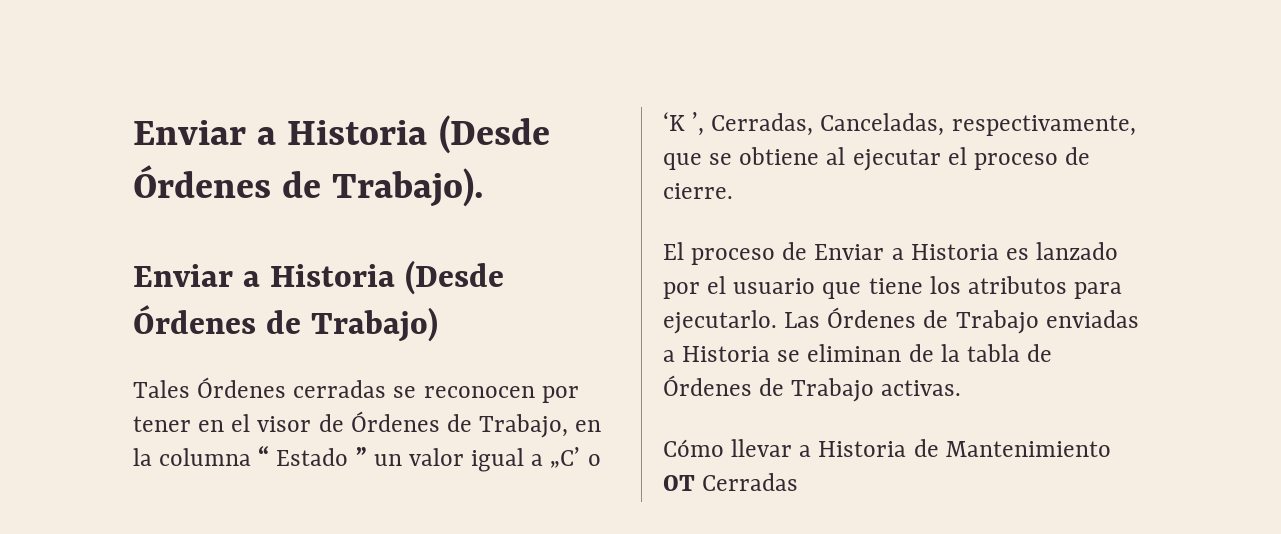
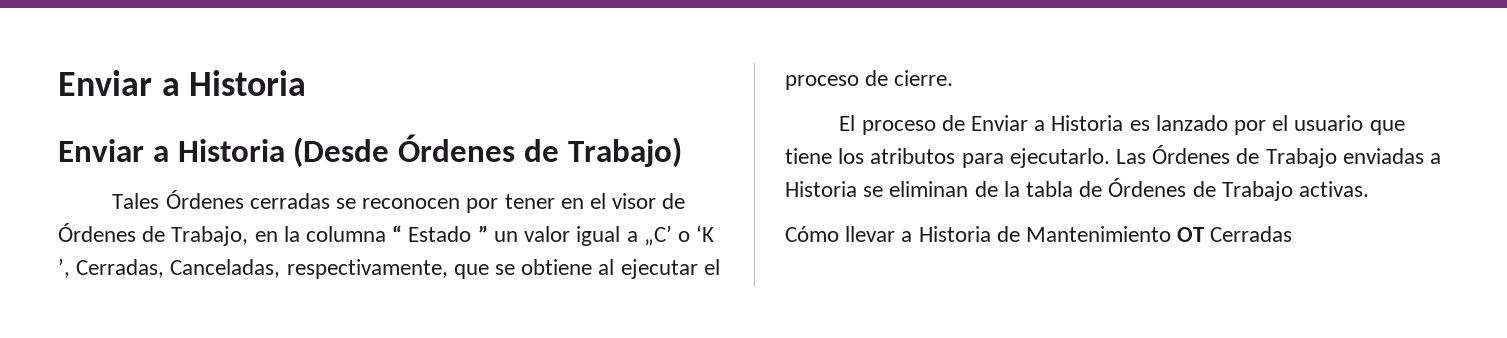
[133,115,550,154] [133,165,485,207] Enviar a Historia (Desde Órdenes de Trabajo). -> [58,70,307,96] Enviar a Historia

